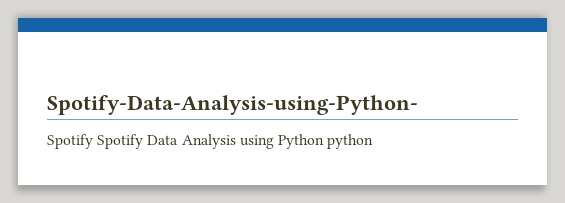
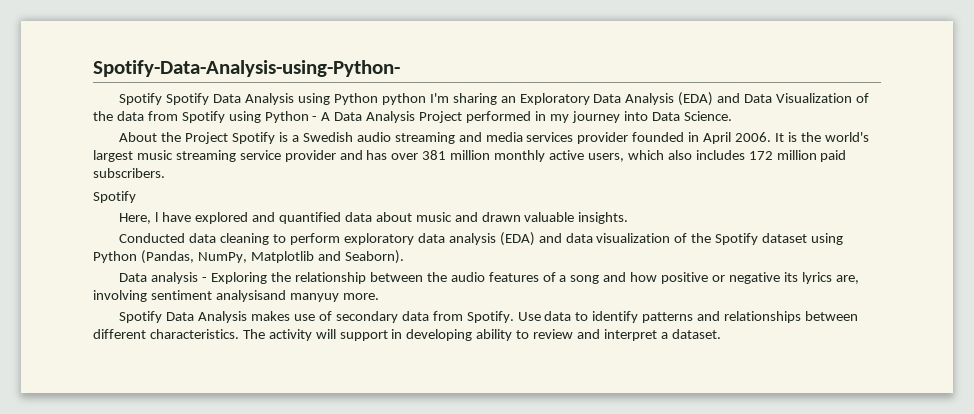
(374, 141) none -> [429,92,869,106] [93,111,732,123] [119,132,869,144] [93,150,847,162] [93,168,165,178] [93,191,136,203] [119,212,629,224] [119,232,844,246] [93,250,404,264] [119,272,859,284] [93,290,379,302] [119,311,858,323] [93,329,721,341] I'm sharing an Exploratory Data Analysis (EDA) and Data Visualization of the data from Spotify using Python - A Data Analysis Project performed in my journey into Data Science. // About the Project Spotify is a Swedish audio streaming and media services provider founded in April 2006. It is the world's largest music streaming service provider and has over 381 million monthly active users, which also includes 172 million paid subscribers. // Spotify // Here, l have explored and quantified data about music and drawn valuable insights. // Conducted data cleaning to perform exploratory data analysis (EDA) and data visualization of the Spotify dataset using Python (Pandas, NumPy, Matplotlib and Seaborn). // Data analysis - Exploring the relationship between the audio features of a song and how positive or negative its lyrics are, involving sentiment analysisand manyuy more. // Spotify Data Analysis makes use of secondary data from Spotify. Use data to identify patterns and relationships between different characteristics. The activity will support in developing ability to review and interpret a dataset.

